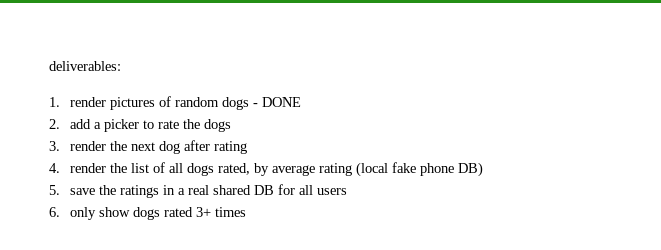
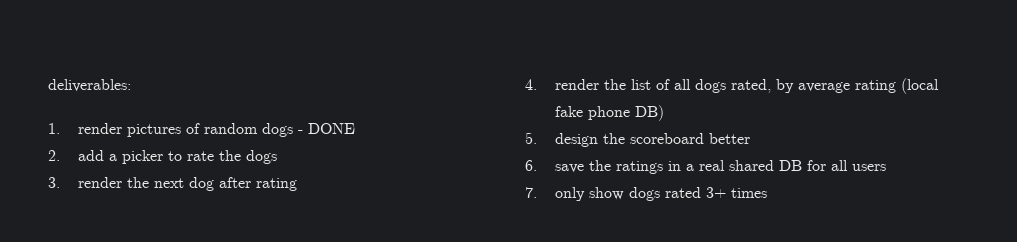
(60, 190) none -> [555,133,751,147] [525,160,537,171] design the scoreboard better // 6.
[49,207,60,217] 6. -> [525,187,537,198] 7.

